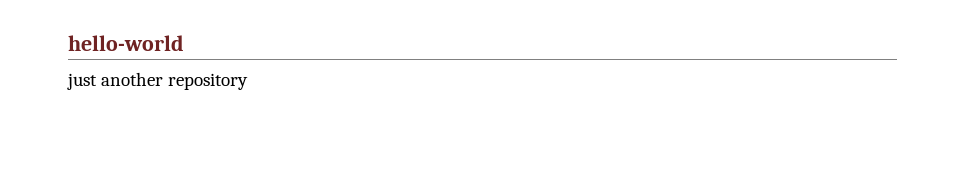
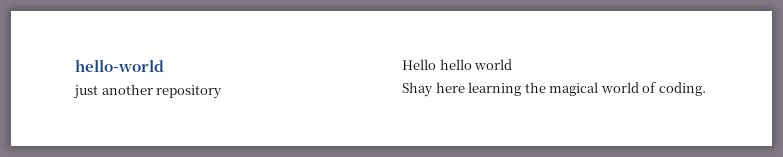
(249, 81) none -> [402,59,513,70] [402,82,706,97] // Hello hello world // Shay here learning the magical world of coding.

